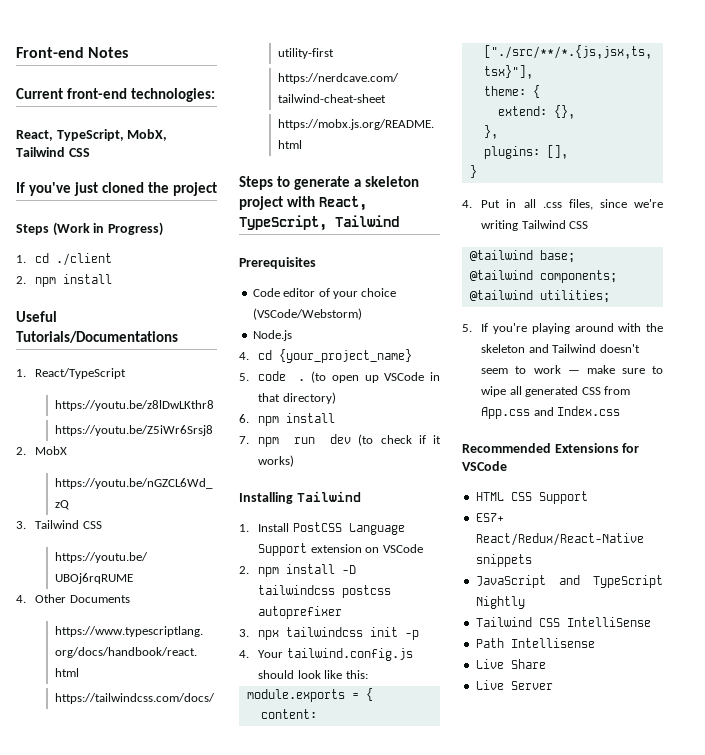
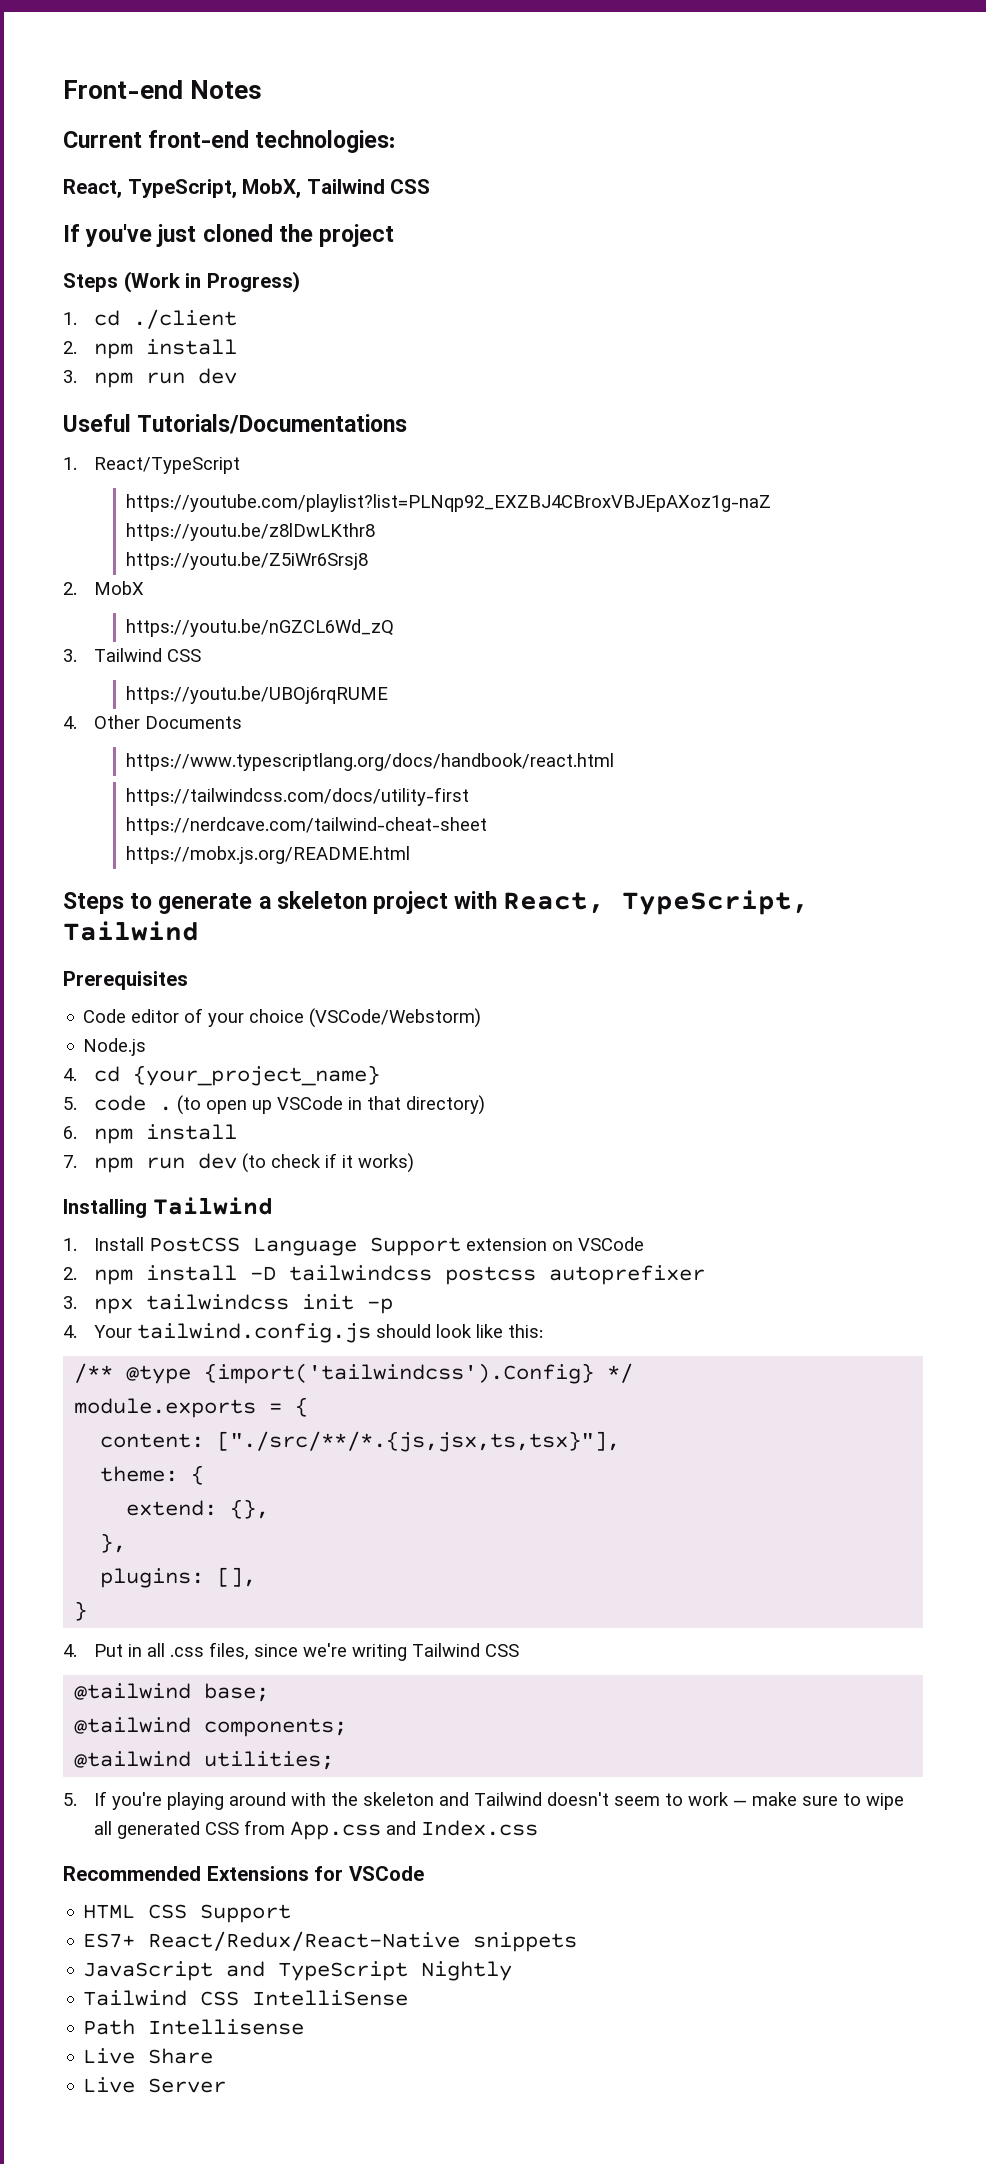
(113, 279) none -> [63,368,238,388] // 3. npm run dev
(127, 373) none -> [125,494,771,512] https://youtube.com/playlist?list=PLNqp92_EXZBJ4CBroxVBJEpAXoz1g-naZ
(368, 674) none -> [74,1363,634,1384] // /** @type {import('tailwindcss').Config} */

